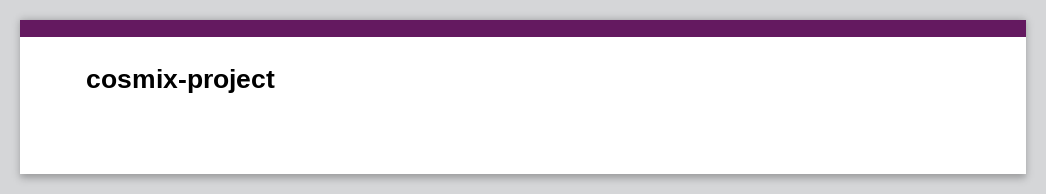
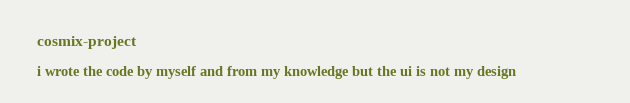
(275, 81) none -> [37,66,516,79] // i wrote the code by myself and from my knowledge but the ui is not my design

